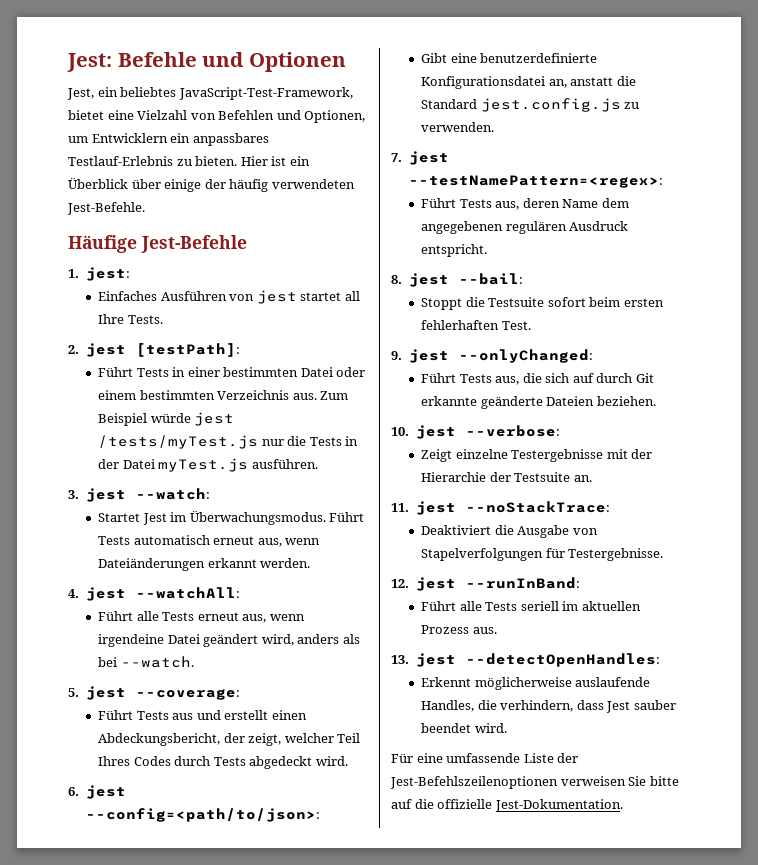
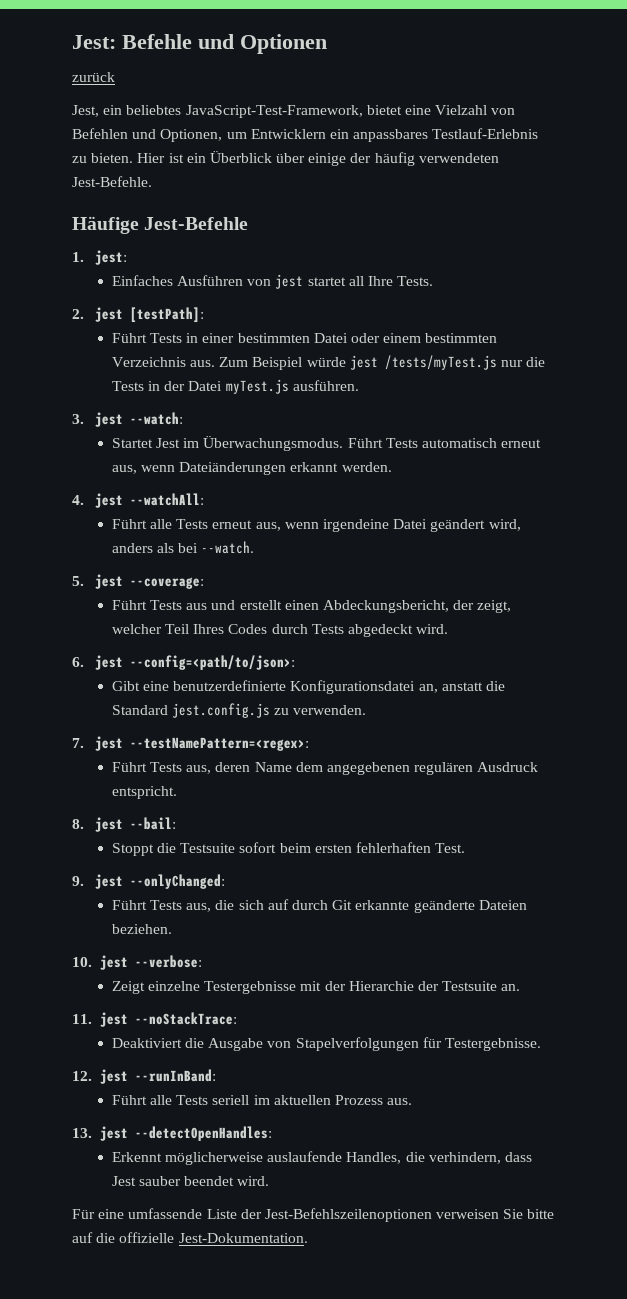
(346, 62) none -> [72,72,115,82] // zurück

